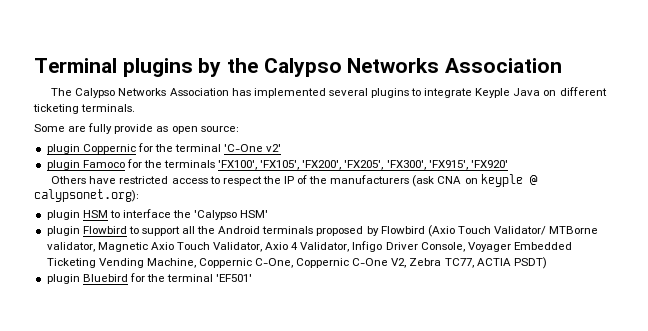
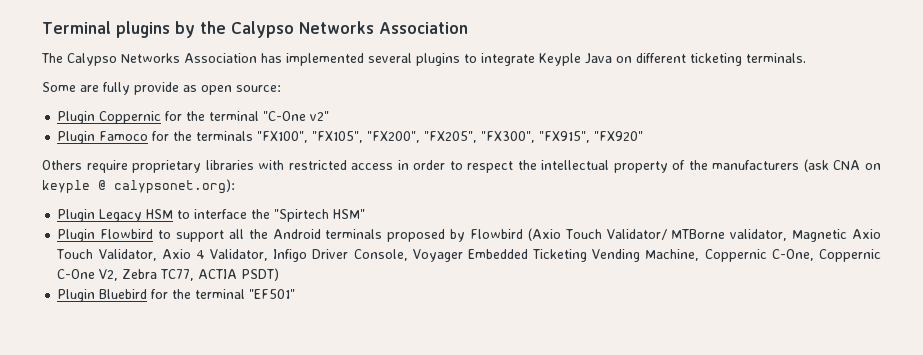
[46,144,80,154] plugin -> [57,111,96,124] Plugin
[224,144,282,152] [46,160,80,170] 'C-One v2' // plugin -> [263,111,330,121] [57,131,96,144] "C-One v2" // Plugin
[218,160,508,170] [51,176,208,184] 'FX100', 'FX105', 'FX200', 'FX205', 'FX300', 'FX915', 'FX920' // Others have restricted access -> [257,131,644,143] [42,160,446,173] "FX100", "FX105", "FX200", "FX205", "FX300", "FX915", "FX920" // Others require proprietary libraries with restricted access in order
[283,176,294,184] IP -> [541,160,668,173] intellectual property
[46,210,80,220] plugin -> [57,209,143,222] Plugin Legacy
[194,210,269,220] [46,226,80,236] 'Calypso HSM' // plugin -> [274,209,366,222] [57,229,96,242] "Spirtech HSM" // Plugin
[46,274,80,284] plugin -> [57,289,96,302] Plugin
[216,274,253,282] 'EF501' -> [249,289,296,299] "EF501"

